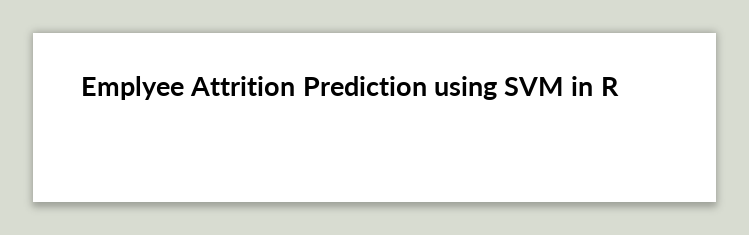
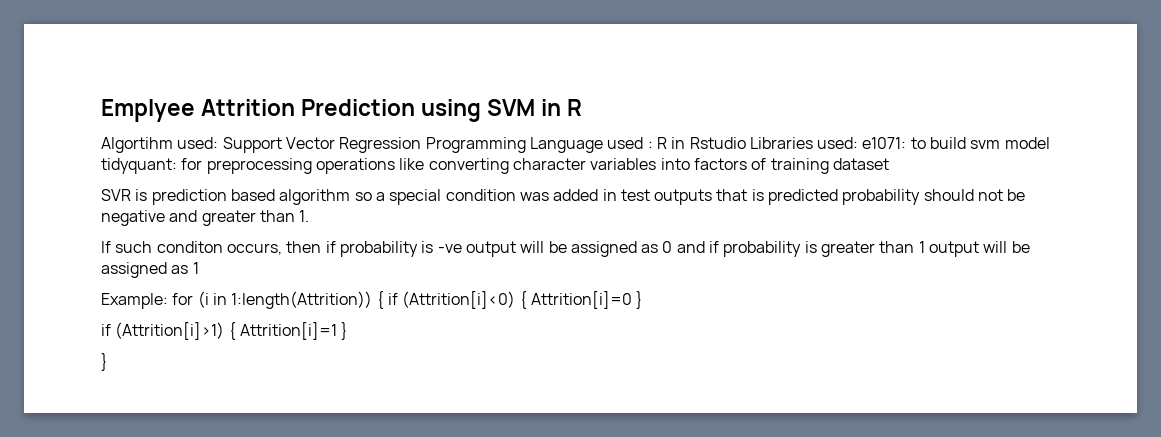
(619, 86) none -> [101,137,1050,153] [101,158,889,174] [101,189,1026,205] [101,210,310,226] [101,241,1030,257] [101,262,199,278] [101,291,644,309] [101,322,349,340] [101,353,108,371] // Algortihm used: Support Vector Regression Programming Language used : R in Rstudio Libraries used: e1071: to build svm model tidyquant: for preprocessing operations like converting character variables into factors of training dataset // SVR is prediction based algorithm so a special condition was added in test outputs that is predicted probability should not be negative and greater than 1. // If such conditon occurs, then if probability is -ve output will be assigned as 0 and if probability is greater than 1 output will be assigned as 1 // Example: for (i in 1:length(Attrition)) { if (Attrition[i]<0) { Attrition[i]=0 } // if (Attrition[i]>1) { Attrition[i]=1 } // }

